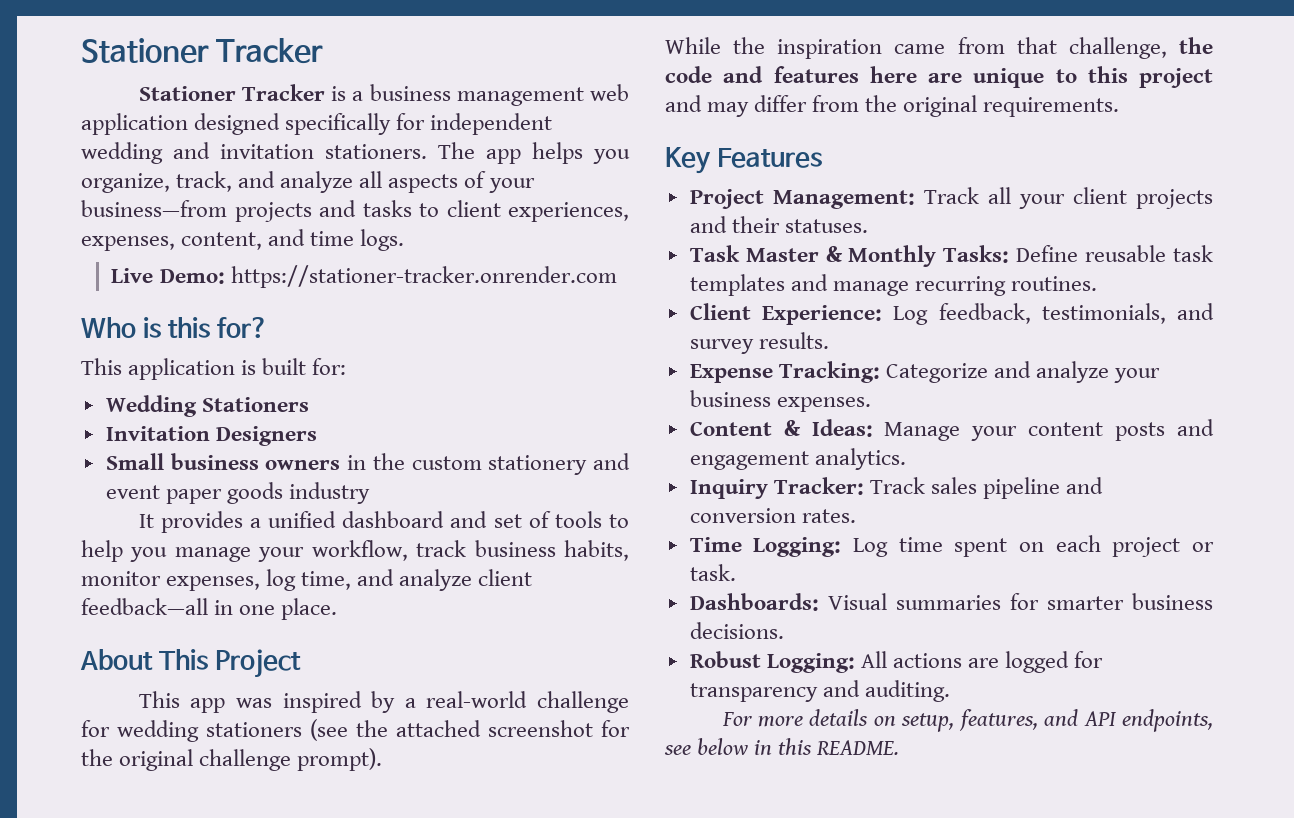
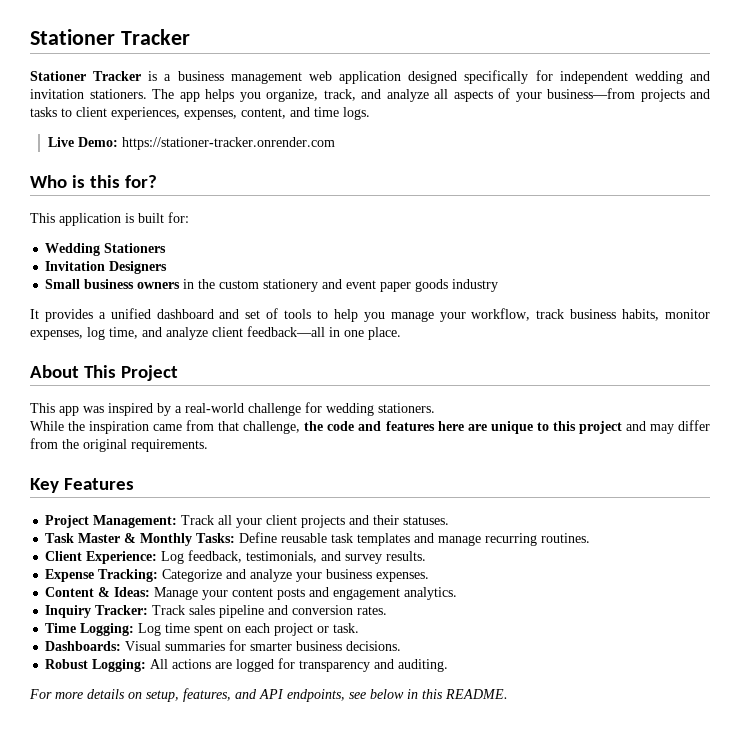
[206,719,630,741] [81,748,383,771] stationers (see the attached screenshot for the original challenge prompt). -> [378,403,435,413] stationers.

